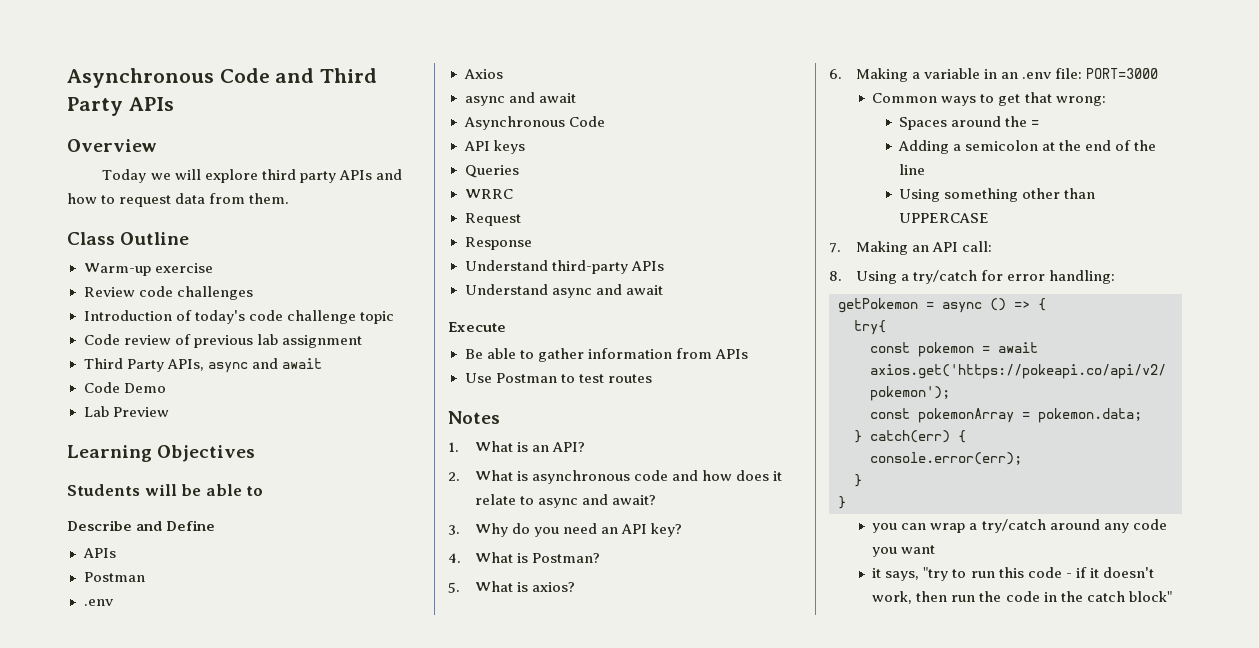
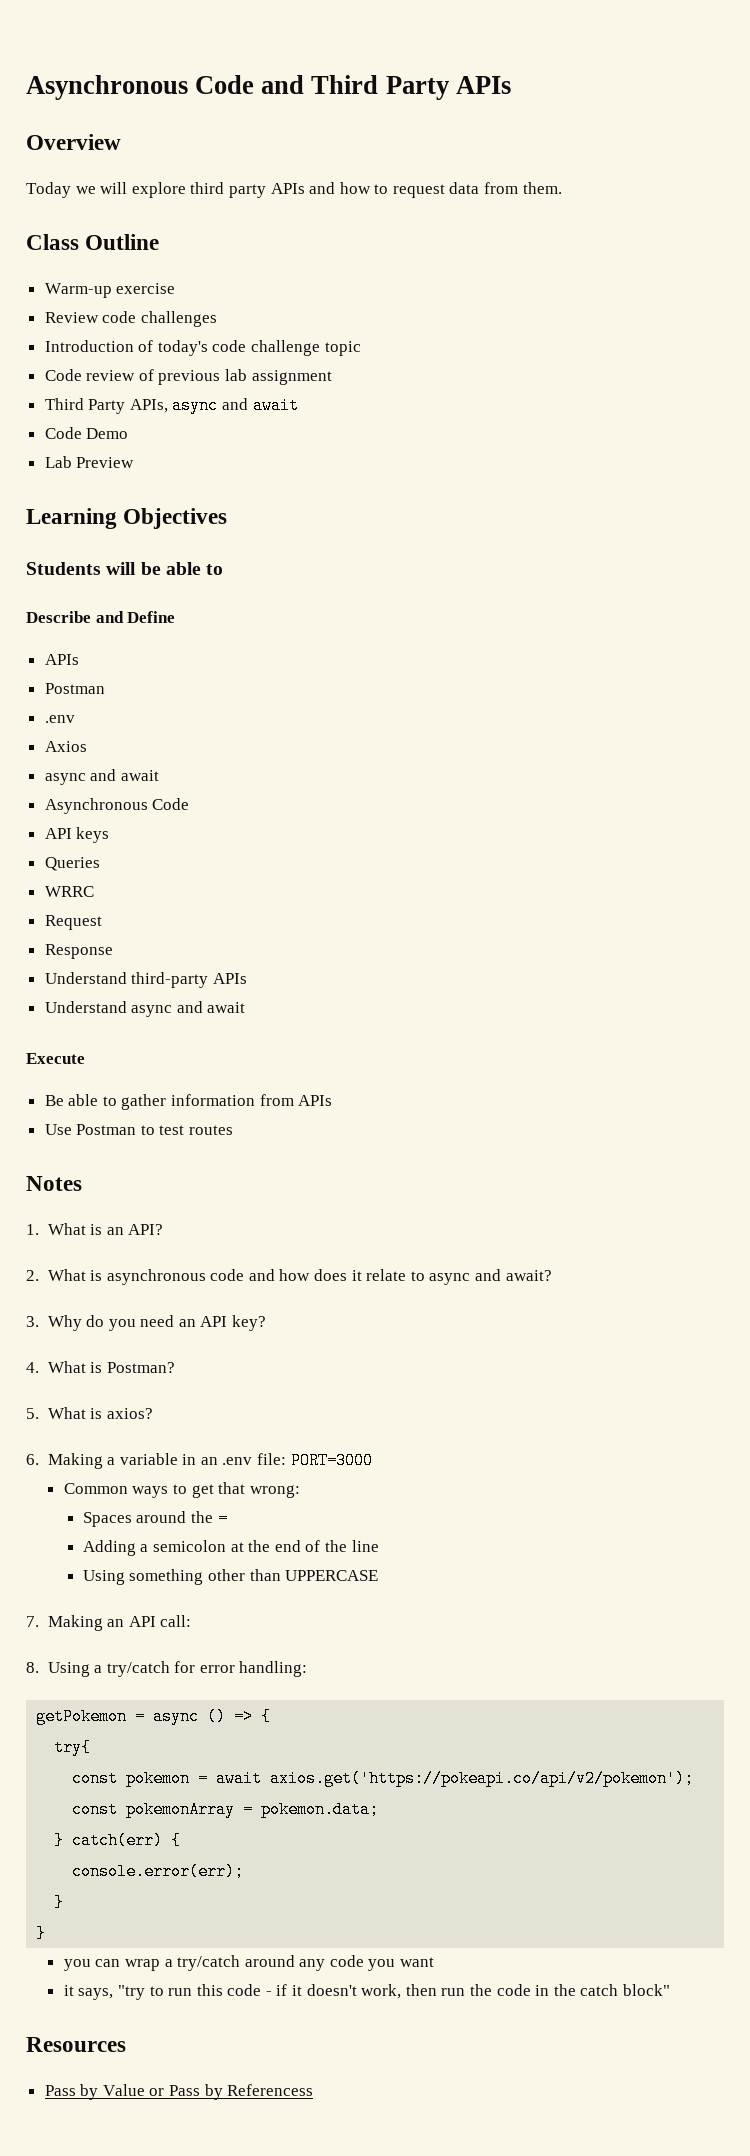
(1172, 596) none -> [26,2037,126,2052] [44,2084,314,2100] // Resources // Pass by Value or Pass by Referencess

